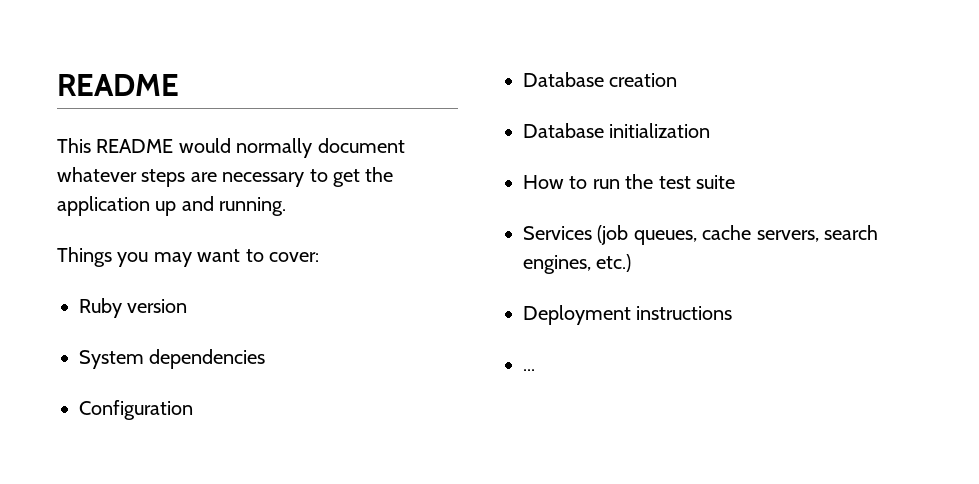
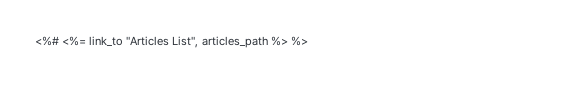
[57,74,179,96] [57,138,405,158] [57,167,394,187] [57,196,287,216] [57,247,319,267] [79,298,188,318] [79,349,266,369] [79,400,193,420] [523,72,678,87] [523,123,711,138] [523,174,735,189] [523,225,878,245] [523,254,632,274] [523,305,733,325] [523,369,535,371] README // This README would normally document whatever steps are necessary to get the application up and running. // Things you may want to cover: // Ruby version // System dependencies // Configuration // Database creation // Database initialization // How to run the test suite // Services (job queues, cache servers, search engines, etc.) // Deployment instructions // ... -> [35,36,308,48] <%# <%= link_to "Articles List", articles_path %> %>

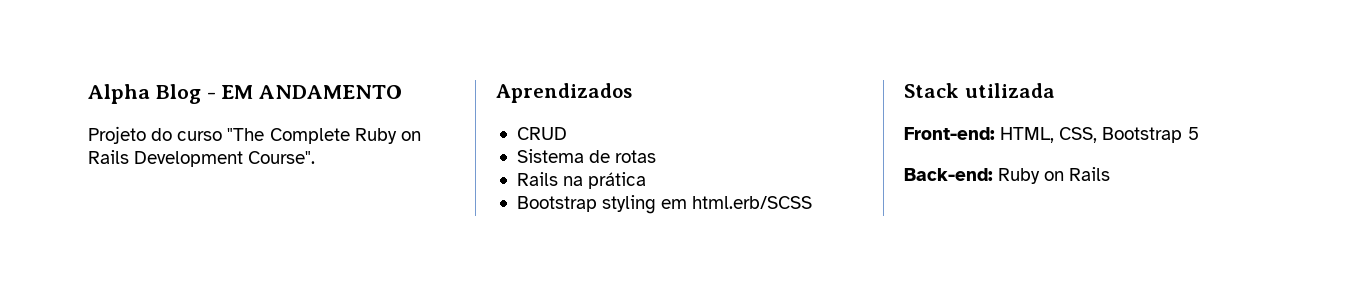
[35,36,308,48] <%# <%= link_to "Articles List", articles_path %> %> -> [88,84,403,104] [88,126,421,144] [88,150,316,167] [496,83,632,103] [516,127,567,140] [516,149,657,163] [516,172,647,189] [516,195,813,214] [904,83,1055,98] [904,127,1199,143] [904,167,1111,184] Alpha Blog - EM ANDAMENTO // Projeto do curso "The Complete Ruby on Rails Development Course". // Aprendizados // CRUD // Sistema de rotas // Rails na prática // Bootstrap styling em html.erb/SCSS // Stack utilizada // Front-end: HTML, CSS, Bootstrap 5 // Back-end: Ruby on Rails

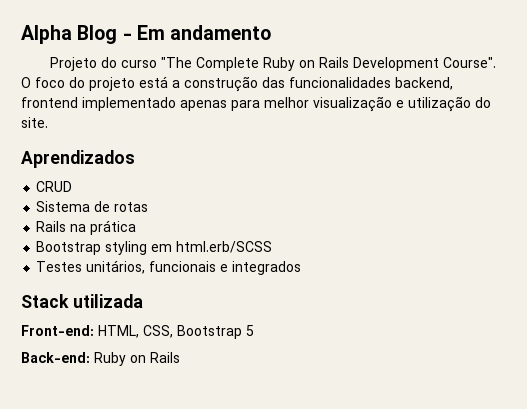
[221,85,403,99] EM ANDAMENTO -> [136,25,272,40] Em andamento
(316, 157) none -> [21,76,453,92] [21,96,491,112] [21,117,48,128] O foco do projeto está a construção das funcionalidades backend, frontend implementado apenas para melhor visualização e utilização do site.
(813, 202) none -> [36,260,302,275] // Testes unitários, funcionais e integrados

